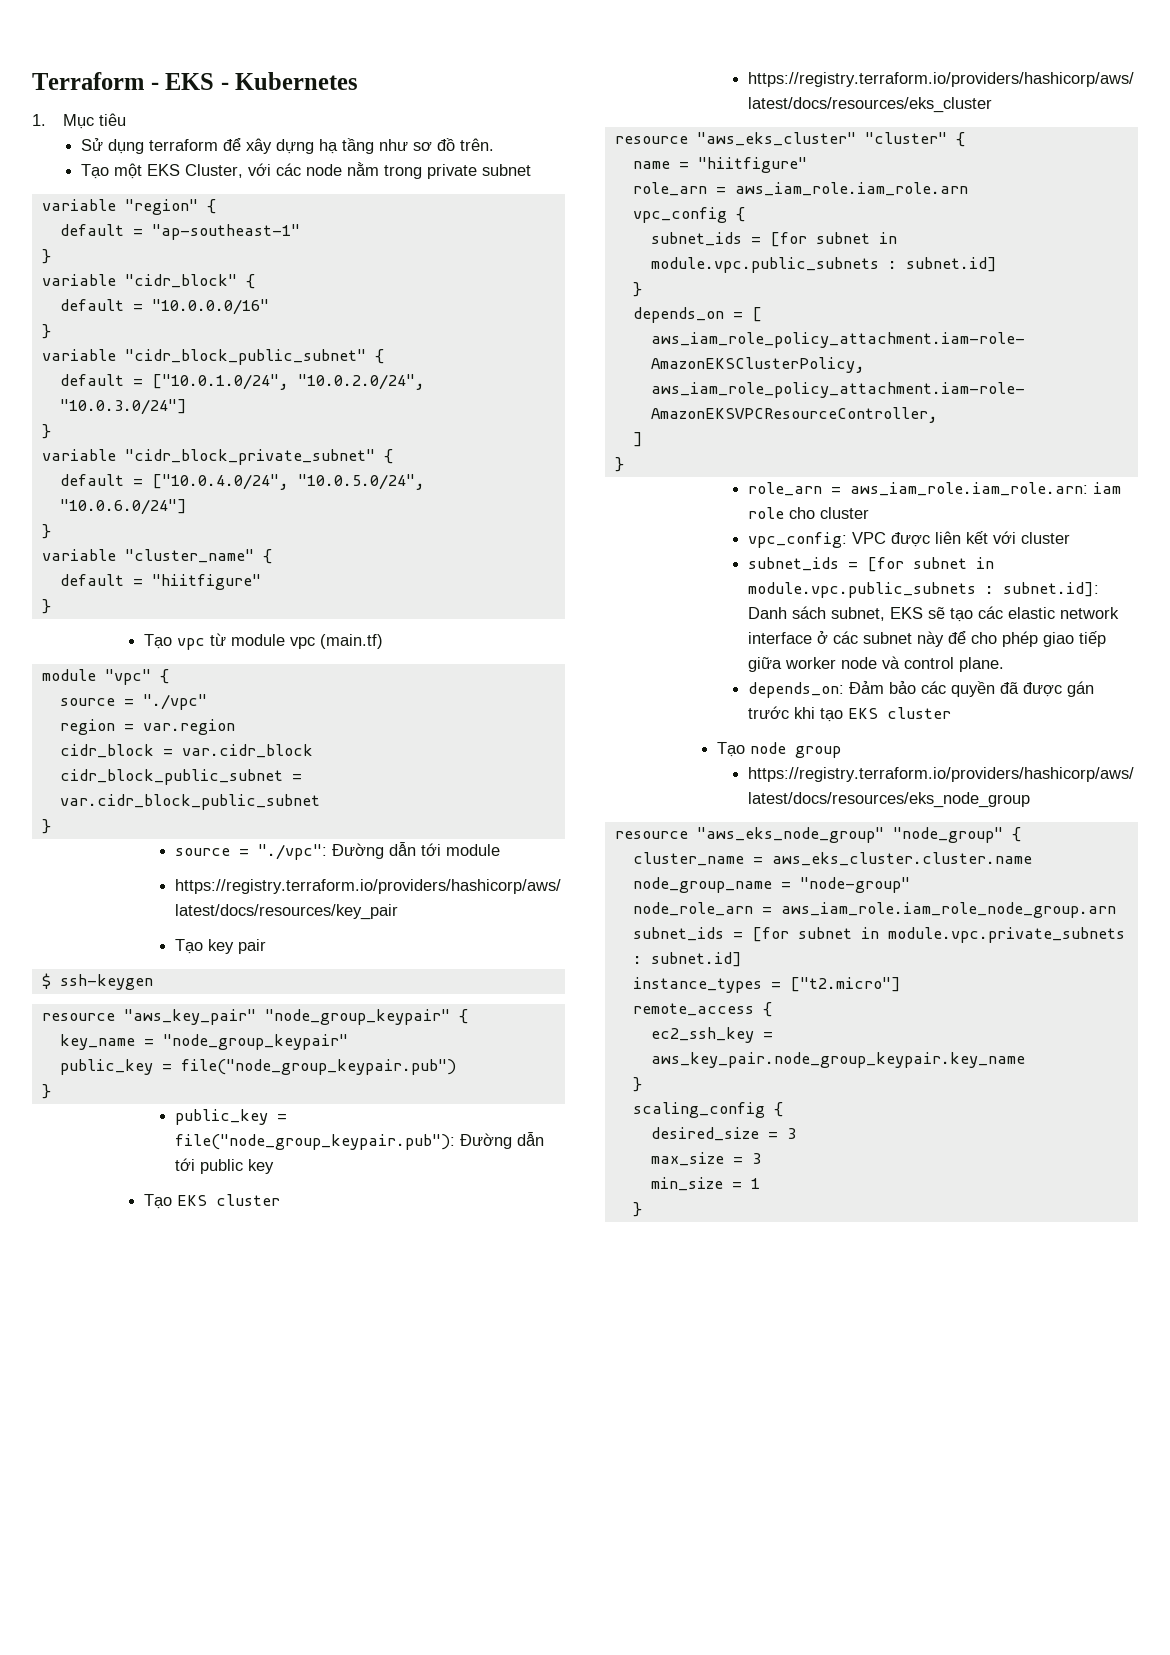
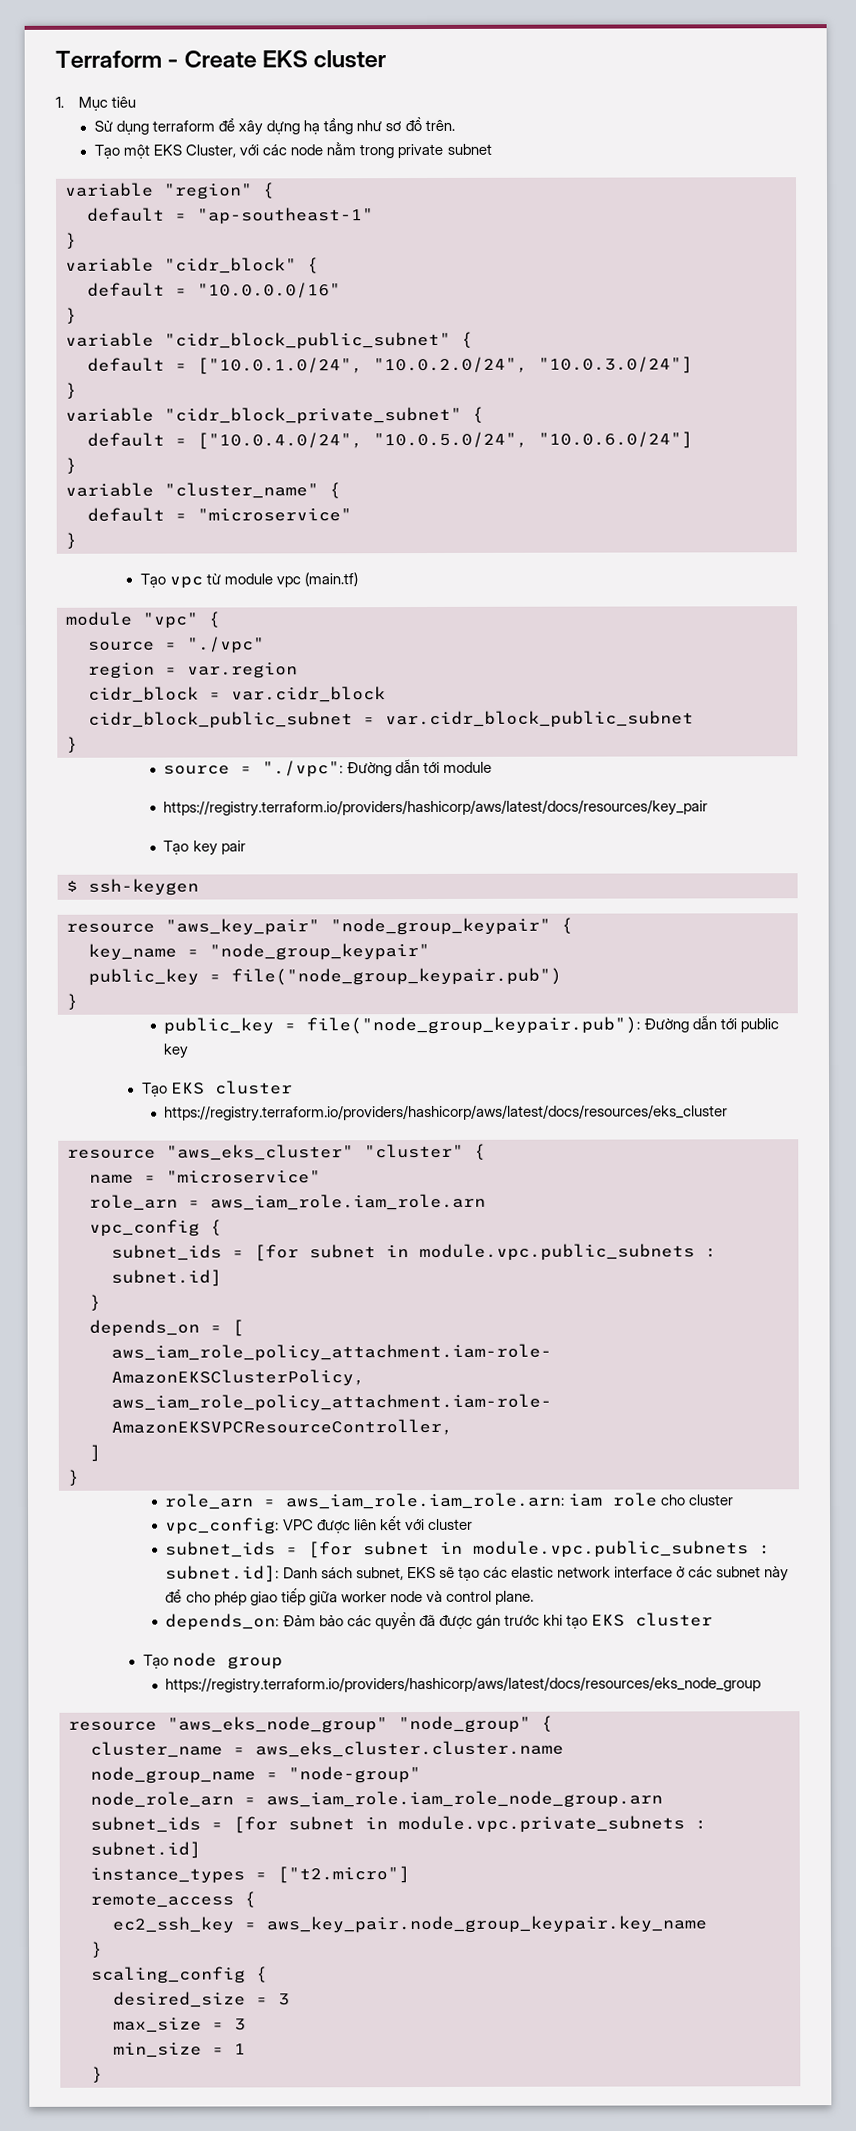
[165,72,359,90] EKS - Kubernetes -> [183,50,387,69] Create EKS cluster
[151,574,261,590] "hiitfigure" -> [197,508,352,522] "microservice"
[697,157,807,173] "hiitfigure" -> [166,1170,321,1184] "microservice"

